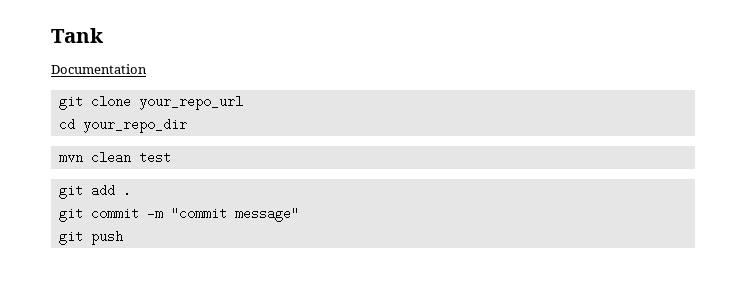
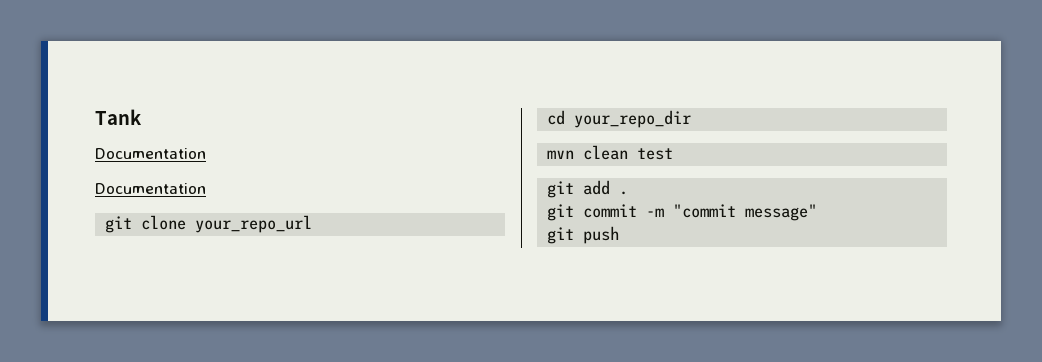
(147, 69) none -> [95,183,206,194] // Documentation

